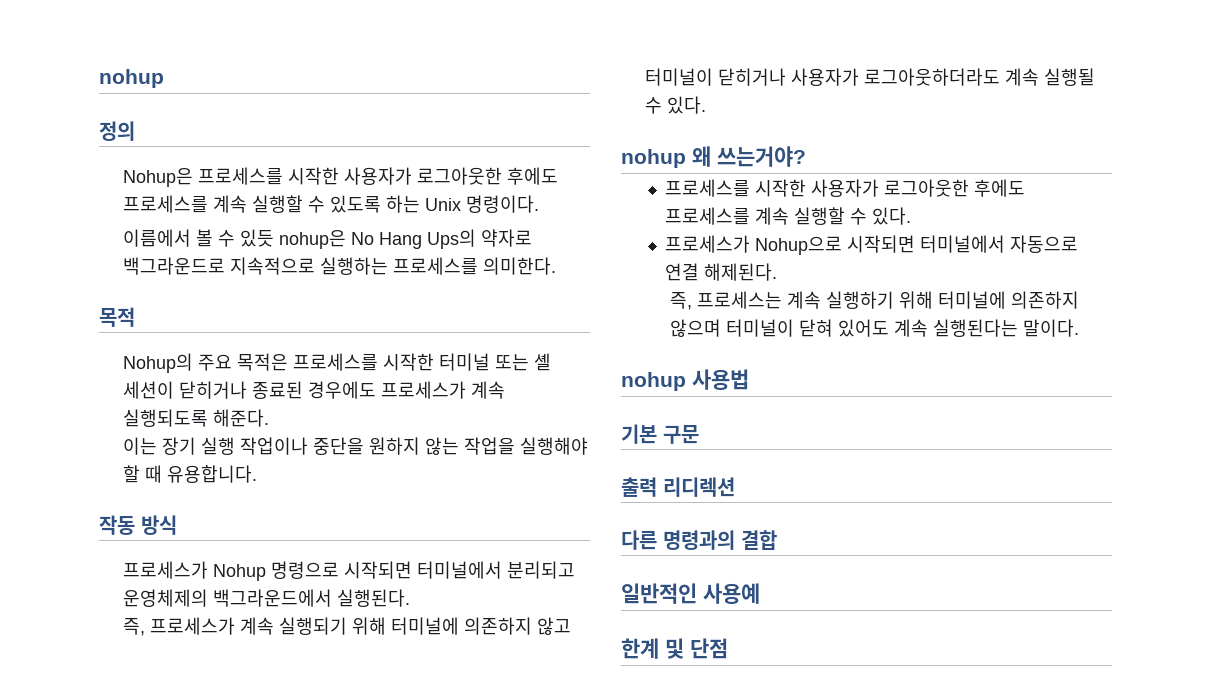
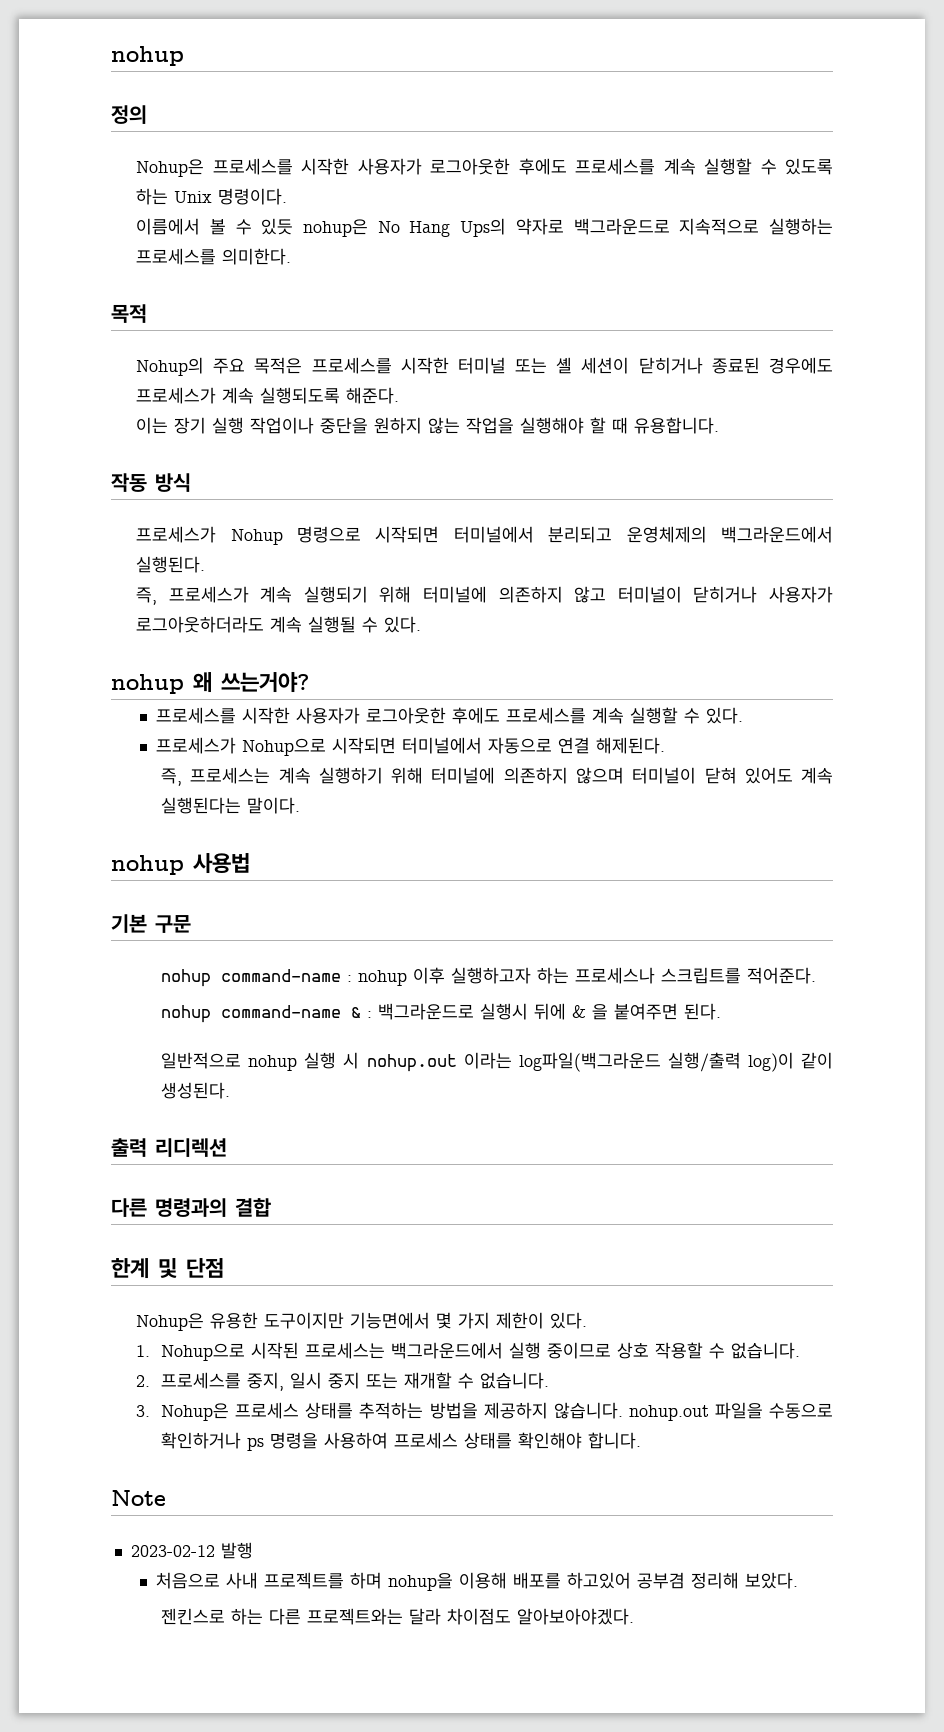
(699, 434) none -> [161,967,817,987] [161,1003,722,1023] [161,1052,833,1072] [161,1082,231,1099] // nohup command-name : nohup 이후 실행하고자 하는 프로세스나 스크립트를 적어준다. // nohup command-name & : 백그라운드로 실행시 뒤에 & 을 붙여주면 된다. // 일반적으로 nohup 실행 시 nohup.out 이라는 log파일(백그라운드 실행/출력 log)이 같이 생성된다.
[621,583,760,604] // 일반적인 사용예 -> (271, 1207) none
(728, 648) none -> [136,1312,588,1331] [136,1342,801,1361] [136,1372,550,1391] [136,1402,833,1421] [161,1432,642,1451] [111,1490,166,1506] [130,1542,253,1559] [155,1572,798,1591] [161,1608,635,1625] // Nohup은 유용한 도구이지만 기능면에서 몇 가지 제한이 있다. // 1. Nohup으로 시작된 프로세스는 백그라운드에서 실행 중이므로 상호 작용할 수 없습니다. // 2. 프로세스를 중지, 일시 중지 또는 재개할 수 없습니다. // 3. Nohup은 프로세스 상태를 추적하는 방법을 제공하지 않습니다. nohup.out 파일을 수동으로 확인하거나 ps 명령을 사용하여 프로세스 상태를 확인해야 합니다. // Note // 2023-02-12 발행 // 처음으로 사내 프로젝트를 하며 nohup을 이용해 배포를 하고있어 공부겸 정리해 보았다. // 젠킨스로 하는 다른 프로젝트와는 달라 차이점도 알아보아야겠다.

